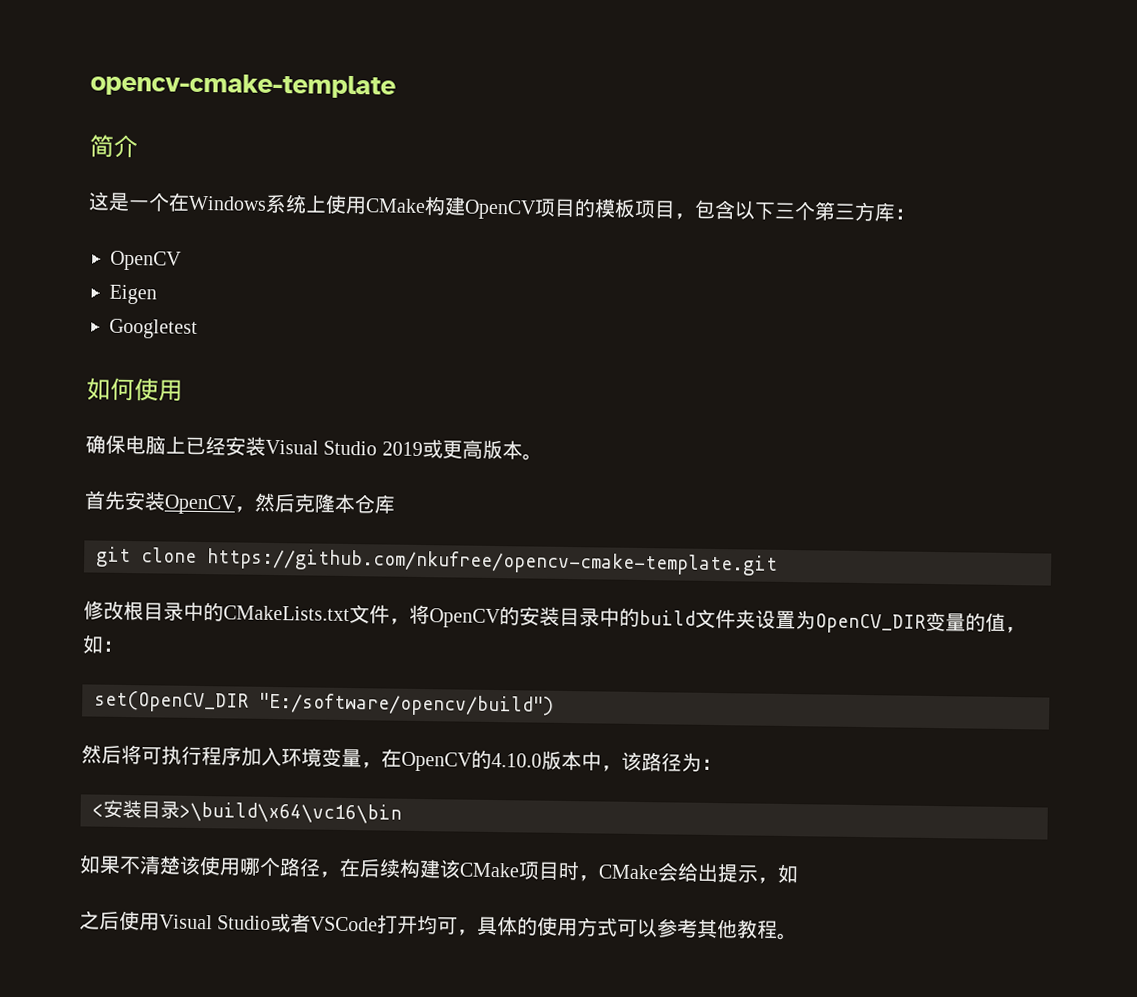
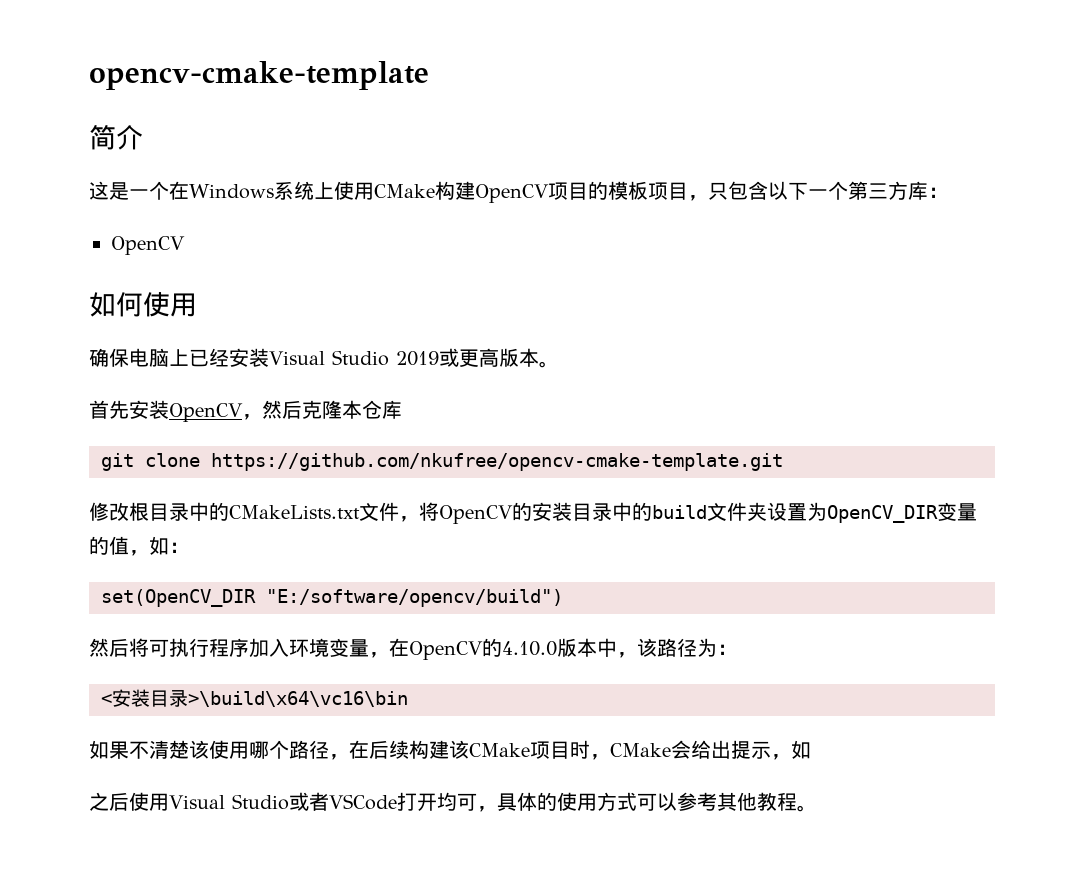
(695, 216) none -> [708,182,728,200] 只
[774,202,796,220] 三 -> [808,189,828,198] 一
[109,284,157,305] [109,318,198,339] // Eigen // Googletest -> (185, 245) none

